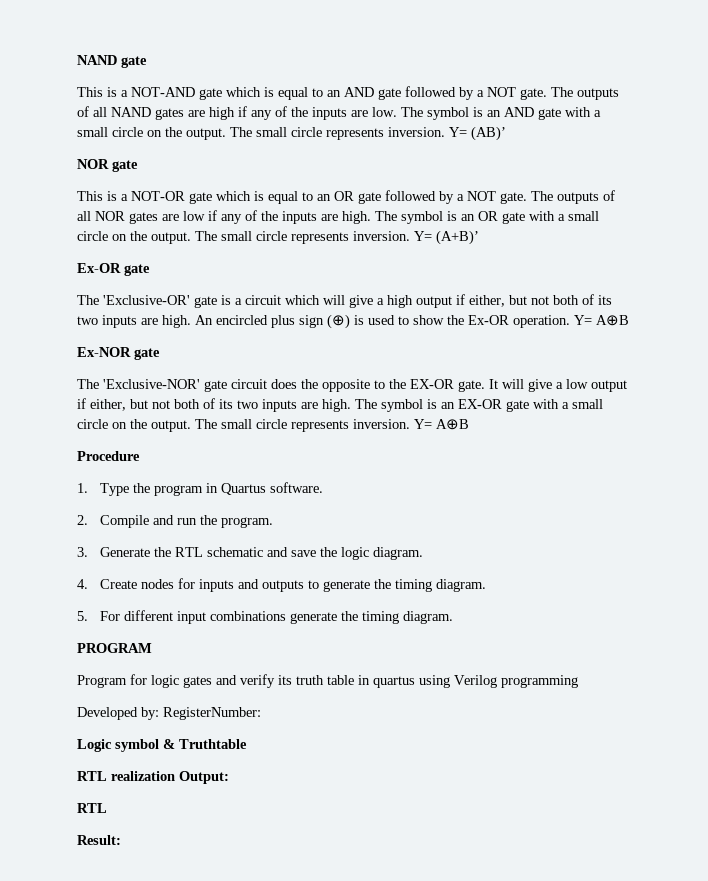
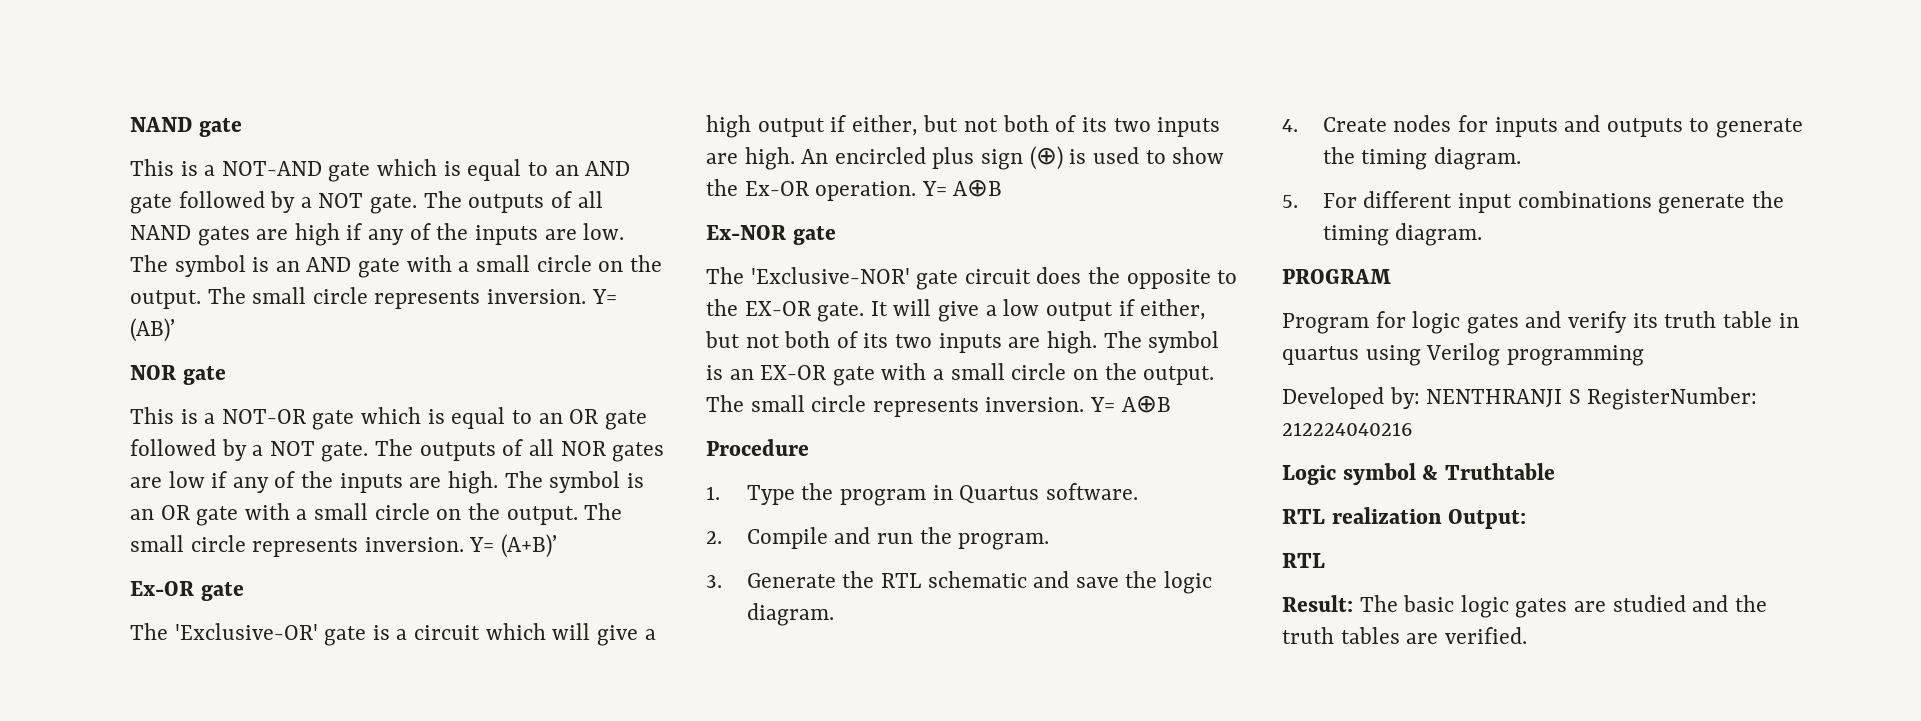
(159, 713) none -> [1426,389,1581,408] NENTHRANJI S
(261, 713) none -> [1282,422,1413,436] 212224040216
(121, 840) none -> [1359,595,1767,618] [1282,627,1527,644] The basic logic gates are studied and the truth tables are verified.

